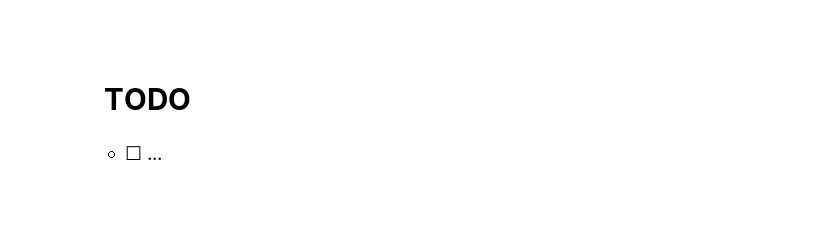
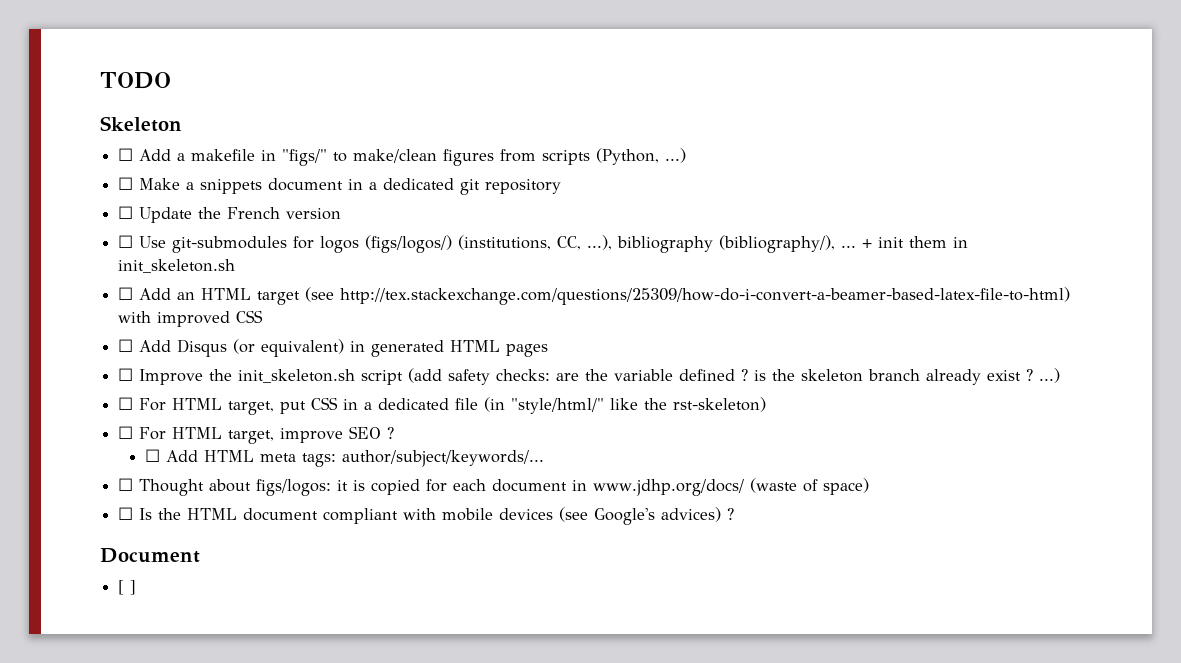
[124,146,163,160] // ☐ ... -> [100,116,182,132] [118,148,687,166] [118,177,562,195] [118,206,342,223] [118,235,969,253] [118,259,236,273] [118,287,1071,305] [118,310,264,327] [118,339,549,357] [118,368,1061,385] [118,397,767,415] [118,426,395,444] [145,449,545,467] [118,478,870,496] [118,507,735,525] [100,548,200,563] [118,580,137,595] // Skeleton // ☐ Add a makefile in "figs/" to make/clean figures from scripts (Python, ...) // ☐ Make a snippets document in a dedicated git repository // ☐ Update the French version // ☐ Use git-submodules for logos (figs/logos/) (institutions, CC, ...), bibliography (bibliography/), ... + init them in init_skeleton.sh // ☐ Add an HTML target (see http://tex.stackexchange.com/questions/25309/how-do-i-convert-a-beamer-based-latex-file-to-html) with improved CSS // ☐ Add Disqus (or equivalent) in generated HTML pages // ☐ Improve the init_skeleton.sh script (add safety checks: are the variable defined ? is the skeleton branch already exist ? ...) // ☐ For HTML target, put CSS in a dedicated file (in "style/html/" like the rst-skeleton) // ☐ For HTML target, improve SEO ? // ☐ Add HTML meta tags: author/subject/keywords/... // ☐ Thought about figs/logos: it is copied for each document in www.jdhp.org/docs/ (waste of space) // ☐ Is the HTML document compliant with mobile devices (see Google's advices) ? // Document // [ ]

